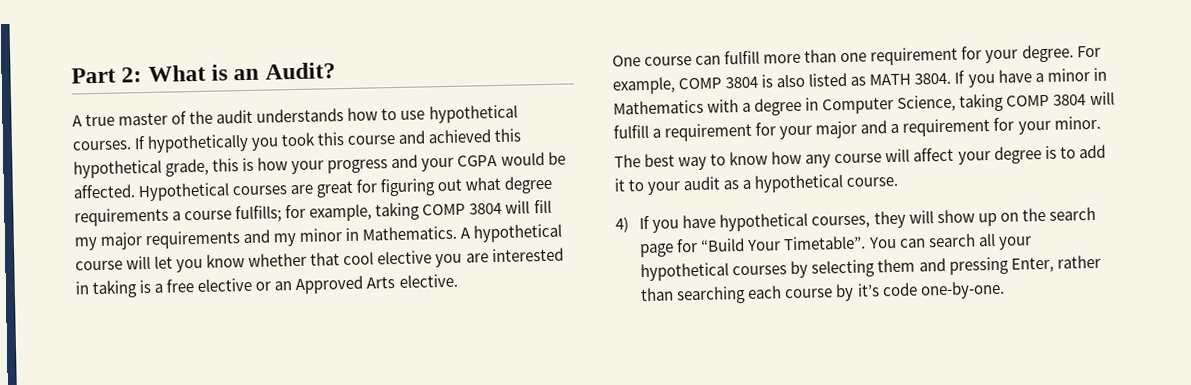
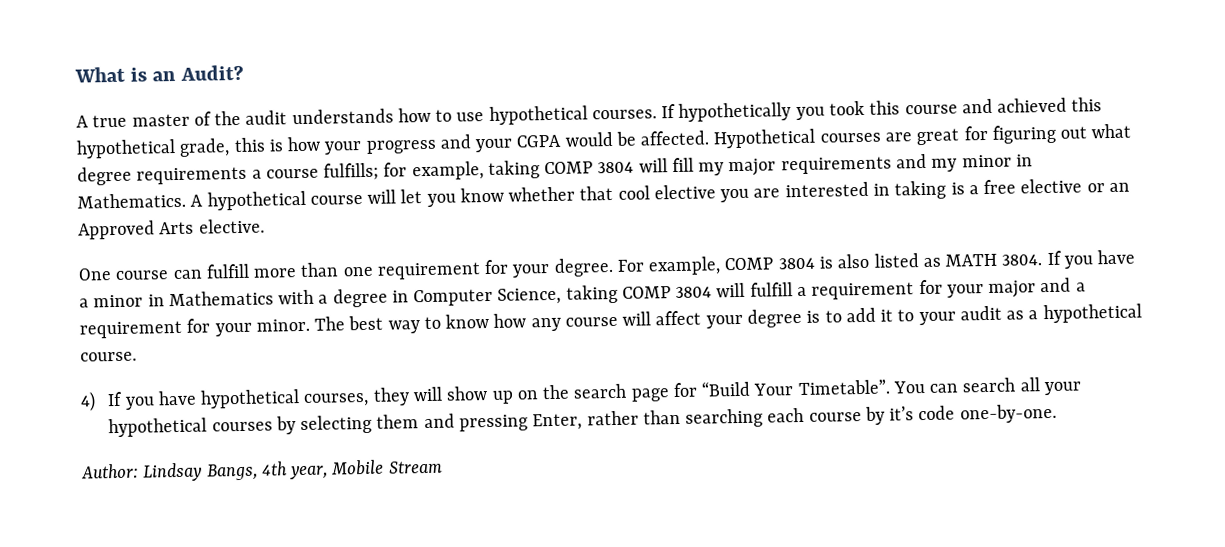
[71,67,143,84] Part 2: -> (74, 74) none
(1101, 122) // -> (310, 325) none
(1005, 290) none -> [80,459,443,482] // Author: Lindsay Bangs, 4th year, Mobile Stream

